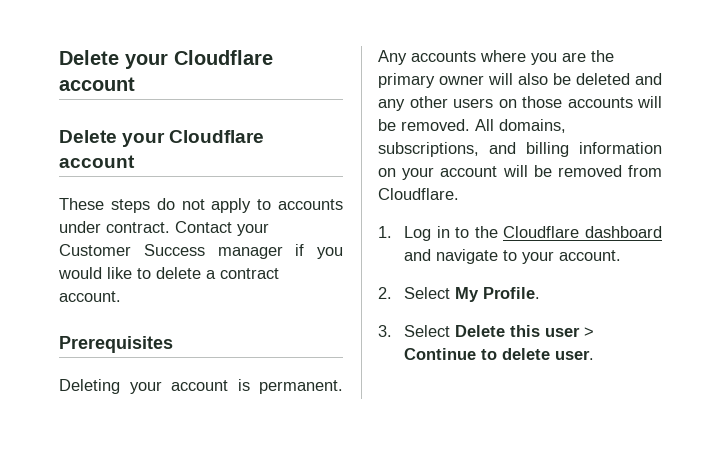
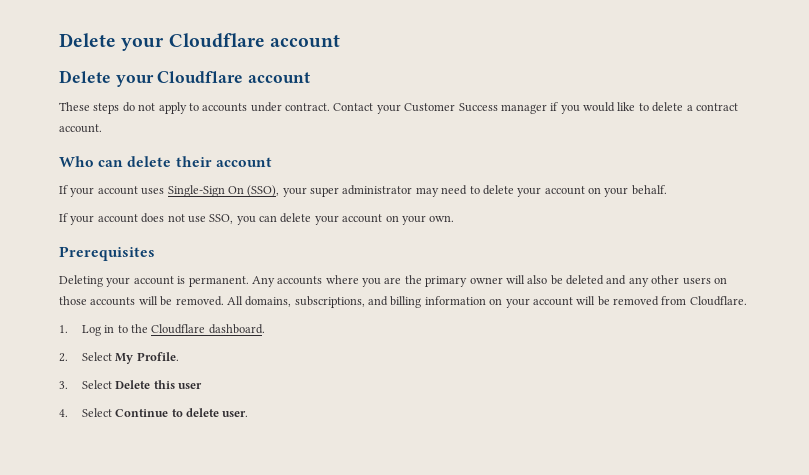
(121, 296) none -> [59,156,272,167] [59,185,667,197] [59,213,455,225] // Who can delete their account // If your account uses Single-Sign On (SSO), your super administrator may need to delete your account on your behalf. // If your account does not use SSO, you can delete your account on your own.
[585,226,662,238] [403,249,621,264] dashboard and navigate to your account. -> [208,324,265,334] dashboard.
[583,327,594,337] > -> [59,408,112,417] // 4. Select

